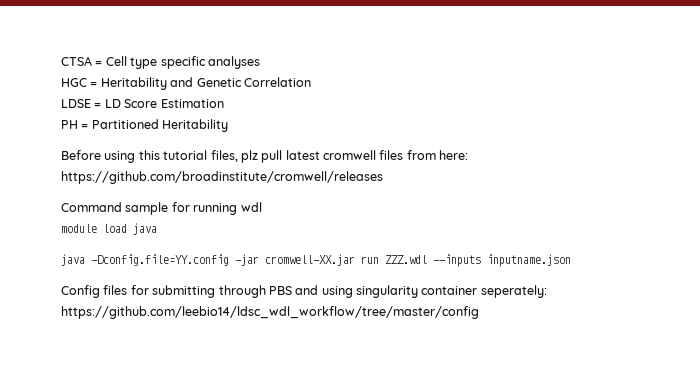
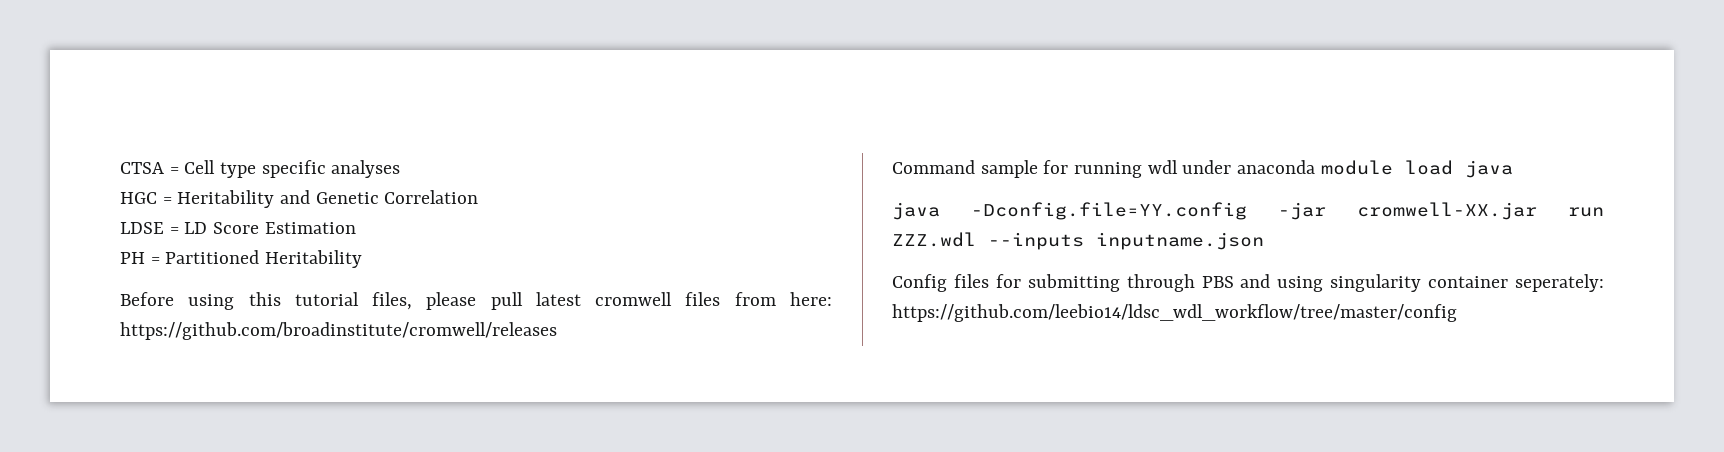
[240,150,258,163] plz -> [426,292,477,310] please
(262, 207) // -> [1182,160,1316,174] under anaconda

